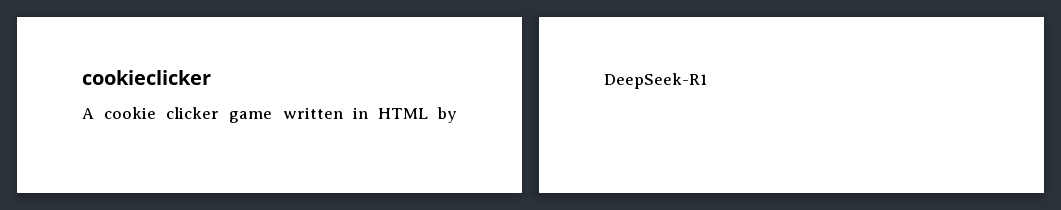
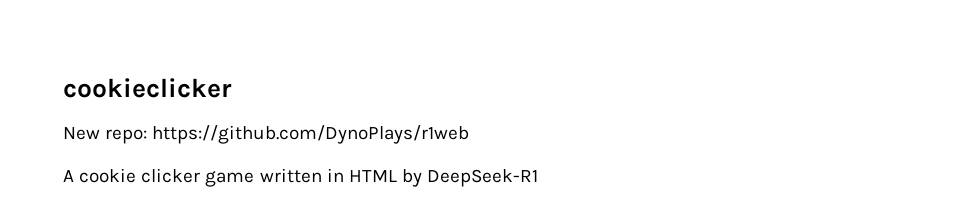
(211, 77) none -> [63,125,470,144] // New repo: https://github.com/DynoPlays/r1web

